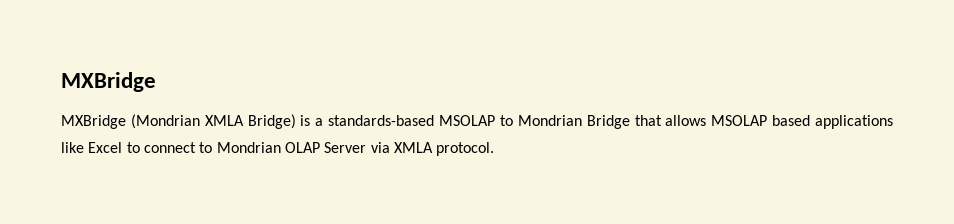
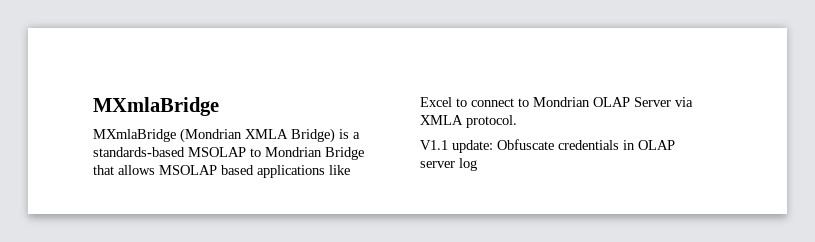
[61,72,156,92] [61,115,126,129] MXBridge // MXBridge -> [93,97,219,116] [93,129,176,142] MXmlaBridge // MXmlaBridge
(495, 149) none -> [420,139,675,153] [420,158,477,171] // V1.1 update: Obfuscate credentials in OLAP server log

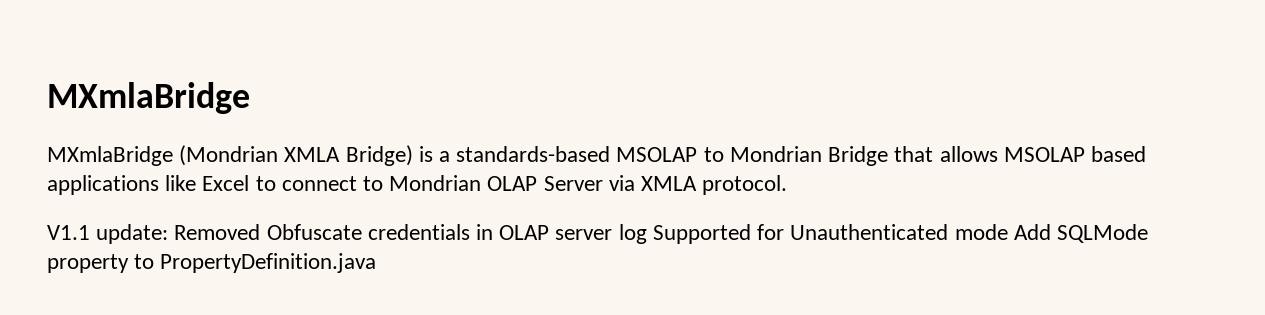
(493, 146) none -> [174,224,261,240] Removed
(477, 164) none -> [652,224,1148,244] [47,253,377,273] Supported for Unauthenticated mode Add SQLMode property to PropertyDefinition.java

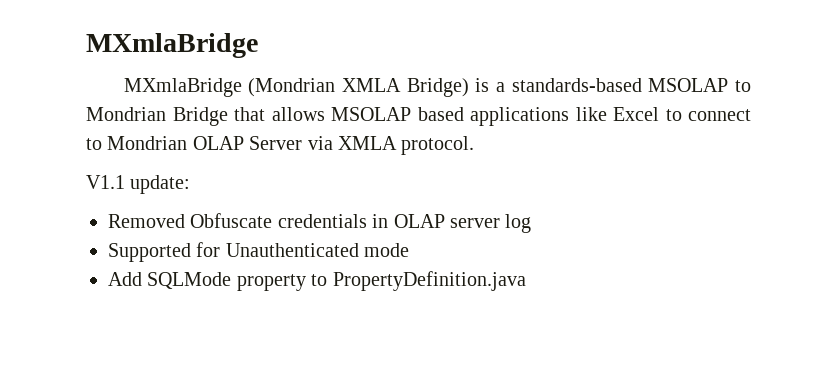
(169, 234) none -> (191, 184) //
(647, 234) none -> (532, 223) //
(1008, 232) none -> (410, 250) //

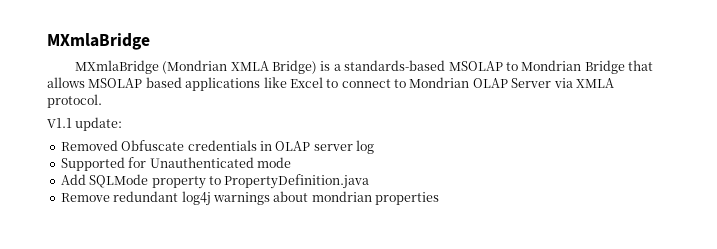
(526, 281) none -> [60,191,439,206] // Remove redundant log4j warnings about mondrian properties

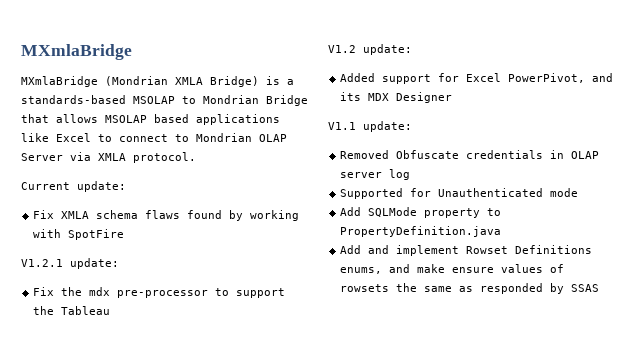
(102, 101) none -> [21,181,126,192] [33,210,300,221] [33,229,125,240] [21,258,119,269] [33,287,286,298] [33,306,111,315] [328,44,412,55] [340,73,614,84] [340,92,453,103] // Current update: // Fix XMLA schema flaws found by working with SpotFire // V1.2.1 update: // Fix the mdx pre-processor to support the Tableau // V1.2 update: // Added support for Excel PowerPivot, and its MDX Designer
[60,191,439,206] Remove redundant log4j warnings about mondrian properties -> [340,245,593,256] [340,264,565,274] [340,283,600,294] Add and implement Rowset Definitions enums, and make ensure values of rowsets the same as responded by SSAS

